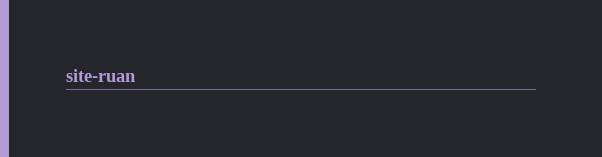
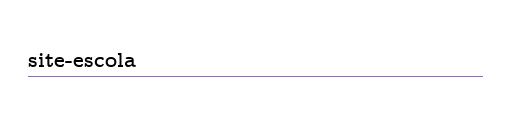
[66,69,136,82] site-ruan -> [28,53,136,67] site-escola

